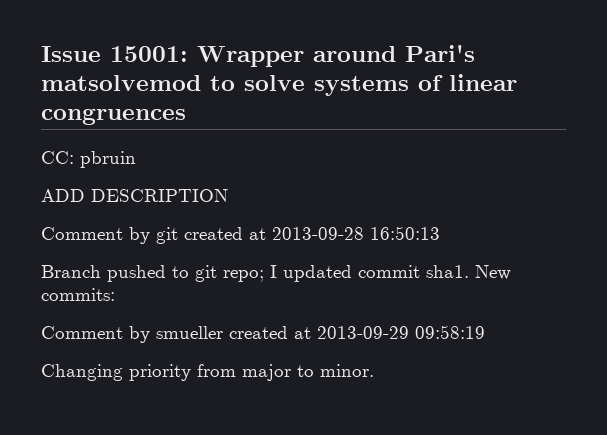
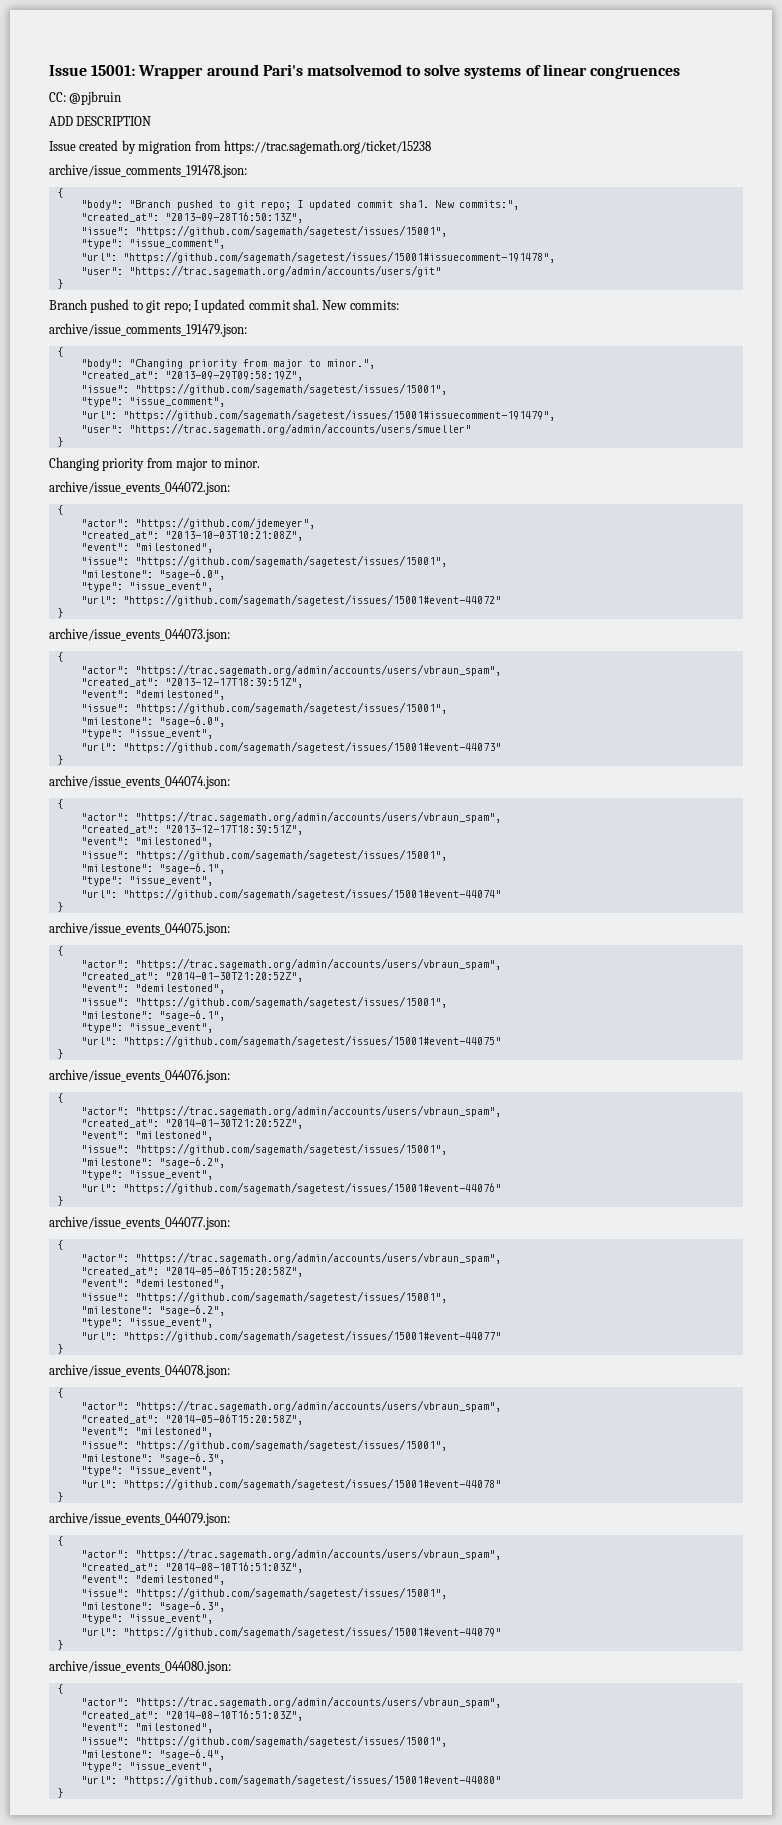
[80,151,136,168] pbruin -> [69,91,122,105] @pjbruin
[41,226,440,244] Comment by git created at 2013-09-28 16:50:13 -> [49,140,431,154] [49,164,247,178] [56,188,63,198] [80,200,519,210] [80,212,303,223] [80,225,447,237] [80,239,225,249] [80,251,555,263] [80,265,441,277] [56,279,63,289] Issue created by migration from https://trac.sagemath.org/ticket/15238 // archive/issue_comments_191478.json: // { // "body": "Branch pushed to git repo; I updated commit sha1. New commits:", // "created_at": "2013-09-28T16:50:13Z", // "issue": "https://github.com/sagemath/sagetest/issues/15001", // "type": "issue_comment", // "url": "https://github.com/sagemath/sagetest/issues/15001#issuecomment-191478", // "user": "https://trac.sagemath.org/admin/accounts/users/git" // }
[41,325,485,343] Comment by smueller created at 2013-09-29 09:58:19 -> [49,323,247,337] [56,347,63,357] [80,359,375,369] [80,371,303,381] [80,383,447,395] [80,397,225,407] [80,409,555,421] [80,423,471,435] [56,437,63,447] archive/issue_comments_191479.json: // { // "body": "Changing priority from major to minor.", // "created_at": "2013-09-29T09:58:19Z", // "issue": "https://github.com/sagemath/sagetest/issues/15001", // "type": "issue_comment", // "url": "https://github.com/sagemath/sagetest/issues/15001#issuecomment-191479", // "user": "https://trac.sagemath.org/admin/accounts/users/smueller" // }
(374, 370) none -> [49,481,230,495] [56,505,63,515] [80,517,315,529] [80,531,303,541] [80,543,213,553] [80,555,447,567] [80,569,225,580] [80,582,213,592] [80,594,501,606] [56,608,63,618] [49,628,230,642] [56,652,63,662] [80,664,501,676] [80,678,303,688] [80,690,225,700] [80,702,447,714] [80,716,225,727] [80,729,213,739] [80,741,501,753] [56,755,63,765] [49,775,230,789] [56,799,63,809] [80,811,501,823] [80,825,303,835] [80,837,213,847] [80,849,447,861] [80,863,225,874] [80,876,213,886] [80,888,501,900] [56,902,63,912] [49,922,230,936] [56,946,63,956] [80,958,501,970] [80,972,303,982] [80,984,225,994] [80,996,447,1008] [80,1010,225,1021] [80,1023,213,1033] [80,1035,501,1047] [56,1049,63,1059] [49,1069,230,1083] [56,1093,63,1103] [80,1105,501,1117] [80,1119,303,1129] [80,1131,213,1141] [80,1143,447,1155] [80,1157,225,1168] [80,1170,213,1180] [80,1182,501,1194] [56,1196,63,1206] [49,1216,230,1230] [56,1240,63,1250] [80,1252,501,1264] [80,1266,303,1277] [80,1279,225,1289] [80,1291,447,1303] [80,1305,225,1316] [80,1318,213,1328] [80,1330,501,1342] [56,1344,63,1354] [49,1364,230,1378] [56,1388,63,1398] [80,1400,501,1412] [80,1414,303,1425] [80,1427,213,1437] [80,1439,447,1451] [80,1453,225,1464] [80,1466,213,1476] [80,1478,501,1490] [56,1492,63,1502] [49,1512,230,1526] [56,1536,63,1546] [80,1548,501,1560] [80,1562,303,1573] [80,1575,225,1585] [80,1587,447,1599] [80,1601,225,1612] [80,1614,213,1624] [80,1626,501,1638] [56,1640,63,1650] [49,1660,231,1674] [56,1684,63,1694] [80,1696,501,1708] [80,1710,303,1721] [80,1723,213,1733] [80,1735,447,1747] [80,1749,225,1760] [80,1762,213,1772] [80,1774,501,1786] [56,1788,63,1798] // archive/issue_events_044072.json: // { // "actor": "https://github.com/jdemeyer", // "created_at": "2013-10-03T10:21:08Z", // "event": "milestoned", // "issue": "https://github.com/sagemath/sagetest/issues/15001", // "milestone": "sage-6.0", // "type": "issue_event", // "url": "https://github.com/sagemath/sagetest/issues/15001#event-44072" // } // archive/issue_events_044073.json: // { // "actor": "https://trac.sagemath.org/admin/accounts/users/vbraun_spam", // "created_at": "2013-12-17T18:39:51Z", // "event": "demilestoned", // "issue": "https://github.com/sagemath/sagetest/issues/15001", // "milestone": "sage-6.0", // "type": "issue_event", // "url": "https://github.com/sagemath/sagetest/issues/15001#event-44073" // } // archive/issue_events_044074.json: // { // "actor": "https://trac.sagemath.org/admin/accounts/users/vbraun_spam", // "created_at": "2013-12-17T18:39:51Z", // "event": "milestoned", // "issue": "https://github.com/sagemath/sagetest/issues/15001", // "milestone": "sage-6.1", // "type": "issue_event", // "url": "https://github.com/sagemath/sagetest/issues/15001#event-44074" // } // archive/issue_events_044075.json: // { // "actor": "https://trac.sagemath.org/admin/accounts/users/vbraun_spam", // "created_at": "2014-01-30T21:20:52Z", // "event": "demilestoned", // "issue": "https://github.com/sagemath/sagetest/issues/15001", // "milestone": "sage-6.1", // "type": "issue_event", // "url": "https://github.com/sagemath/sagetest/issues/15001#event-44075" // } // archive/issue_events_044076.json: // { // "actor": "https://trac.sagemath.org/admin/accounts/users/vbraun_spam", // "created_at": "2014-01-30T21:20:52Z", // "event": "milestoned", // "issue": "https://github.com/sagemath/sagetest/issues/15001", // "milestone": "sage-6.2", // "type": "issue_event", // "url": "https://github.com/sagemath/sagetest/issues/15001#event-44076" // } // archive/issue_events_044077.json: // { // "actor": "https://trac.sagemath.org/admin/accounts/users/vbraun_spam", // "created_at": "2014-05-06T15:20:58Z", // "event": "demilestoned", // "issue": "https://github.com/sagemath/sagetest/issues/15001", // "milestone": "sage-6.2", // "type": "issue_event", // "url": "https://github.com/sagemath/sagetest/issues/15001#event-44077" // } // archive/issue_events_044078.json: // { // "actor": "https://trac.sagemath.org/admin/accounts/users/vbraun_spam", // "created_at": "2014-05-06T15:20:58Z", // "event": "milestoned", // "issue": "https://github.com/sagemath/sagetest/issues/15001", // "milestone": "sage-6.3", // "type": "issue_event", // "url": "https://github.com/sagemath/sagetest/issues/15001#event-44078" // } // archive/issue_events_044079.json: // { // "actor": "https://trac.sagemath.org/admin/accounts/users/vbraun_spam", // "created_at": "2014-08-10T16:51:03Z", // "event": "demilestoned", // "issue": "https://github.com/sagemath/sagetest/issues/15001", // "milestone": "sage-6.3", // "type": "issue_event", // "url": "https://github.com/sagemath/sagetest/issues/15001#event-44079" // } // archive/issue_events_044080.json: // { // "actor": "https://trac.sagemath.org/admin/accounts/users/vbraun_spam", // "created_at": "2014-08-10T16:51:03Z", // "event": "milestoned", // "issue": "https://github.com/sagemath/sagetest/issues/15001", // "milestone": "sage-6.4", // "type": "issue_event", // "url": "https://github.com/sagemath/sagetest/issues/15001#event-44080" // }

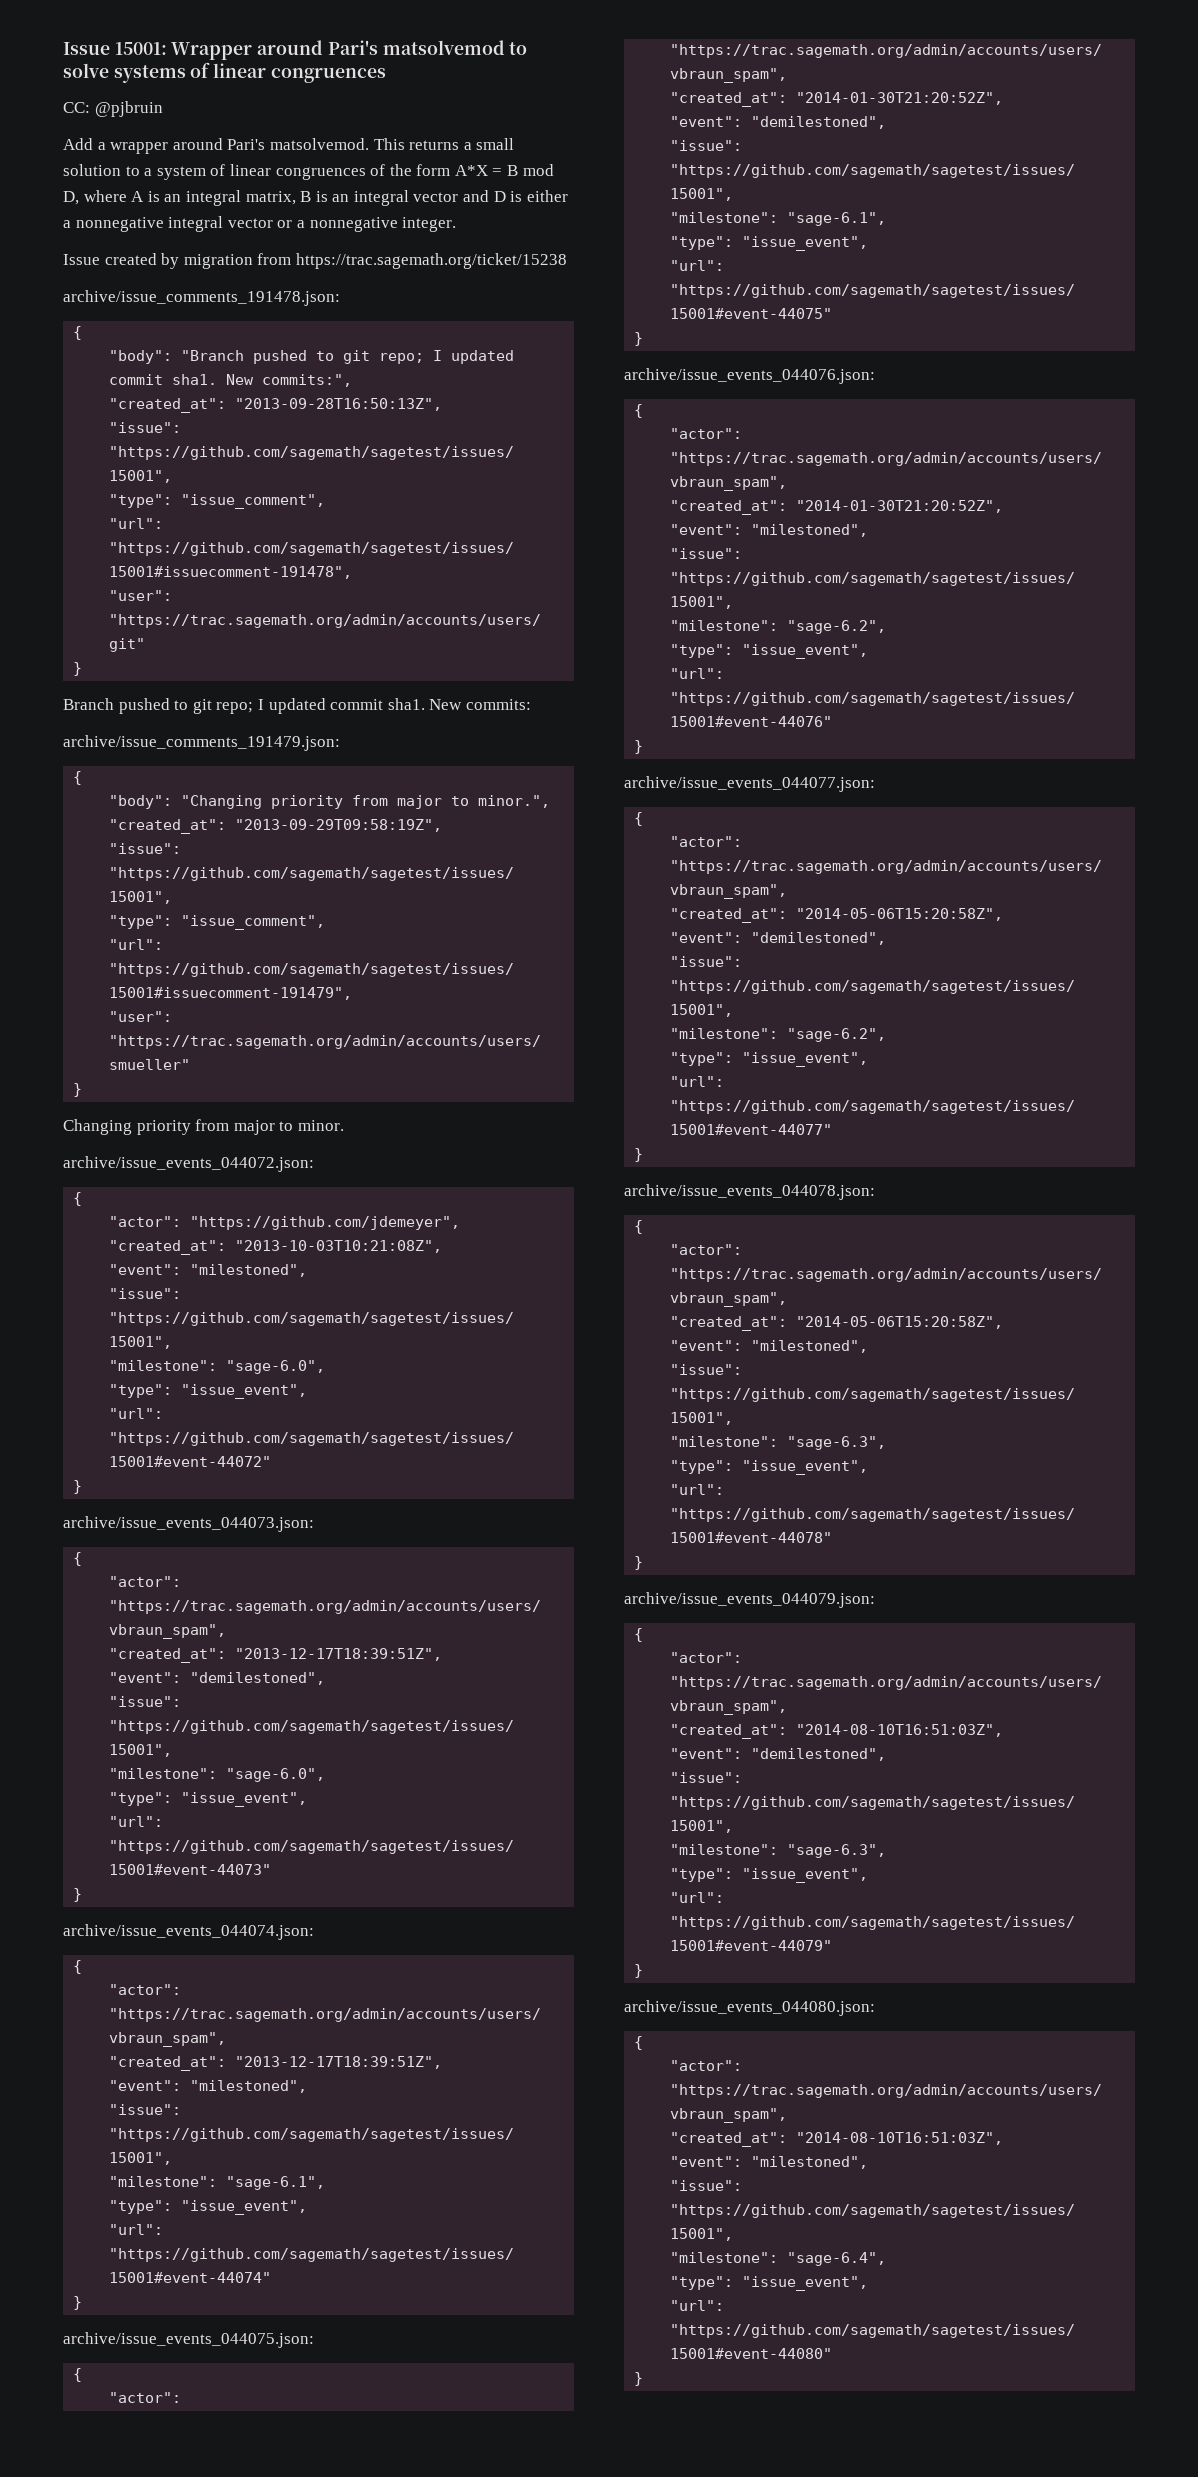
[49,116,152,126] ADD DESCRIPTION -> [63,138,515,154] [63,164,554,180] [63,190,568,206] [63,216,457,232] Add a wrapper around Pari's matsolvemod. This returns a small solution to a system of linear congruences of the form A*X = B mod D, where A is an integral matrix, B is an integral vector and D is either a nonnegative integral vector or a nonnegative integer.

